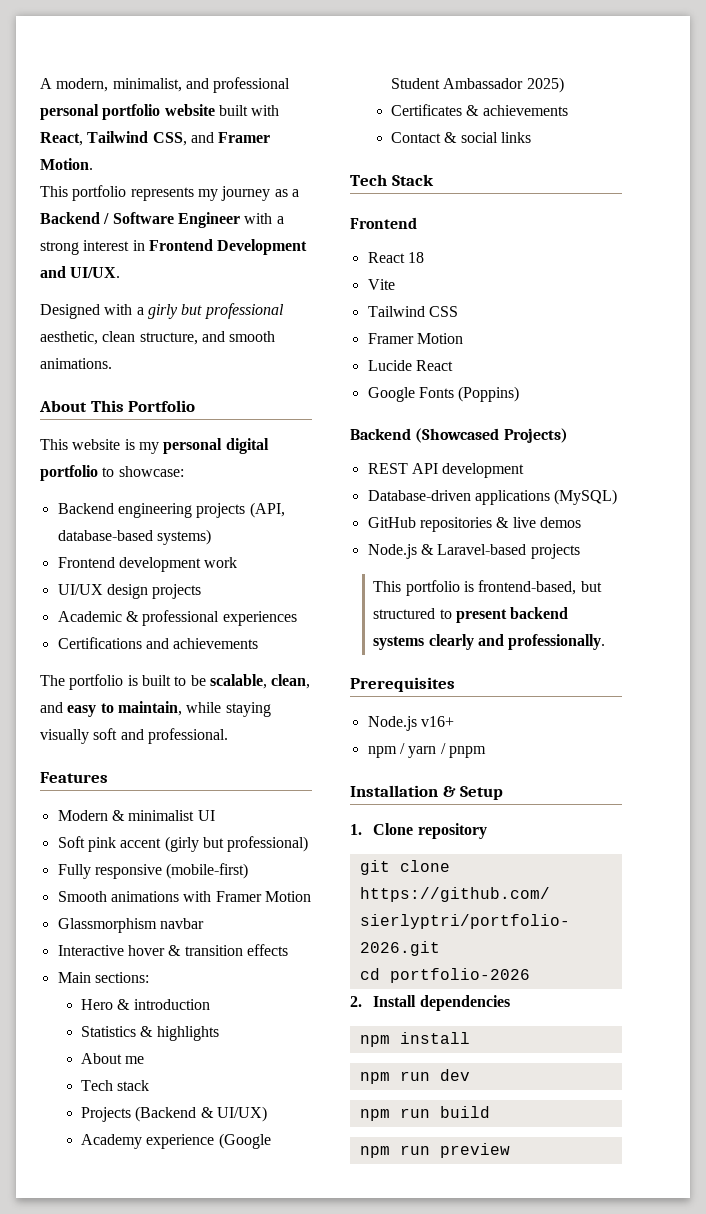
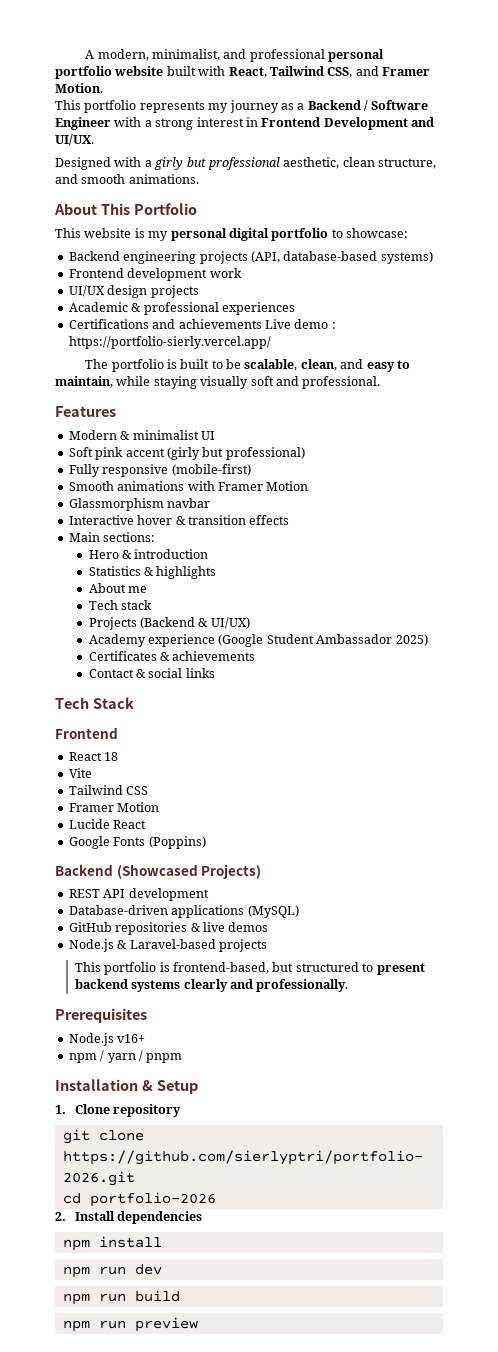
(259, 643) none -> [264,319,336,329] [68,336,271,349] Live demo : https://portfolio-sierly.vercel.app/

